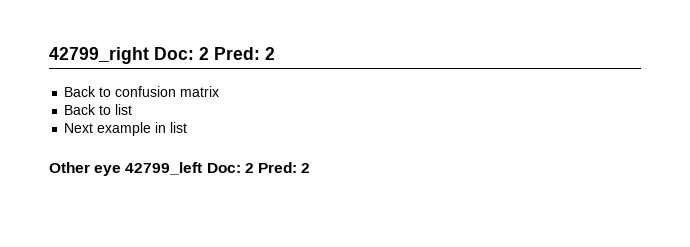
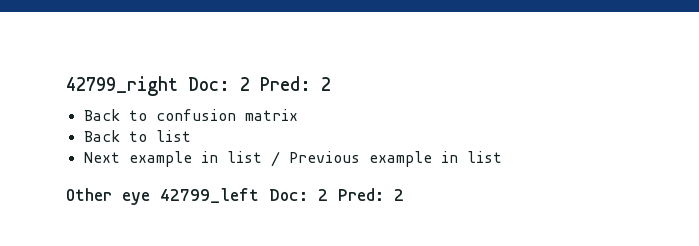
(188, 127) none -> [270,151,502,167] / Previous example in list

